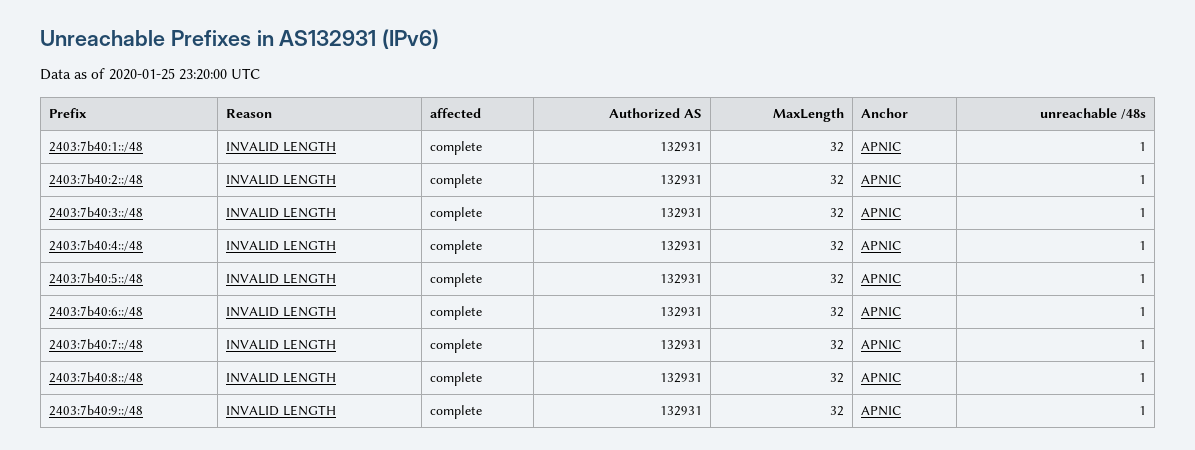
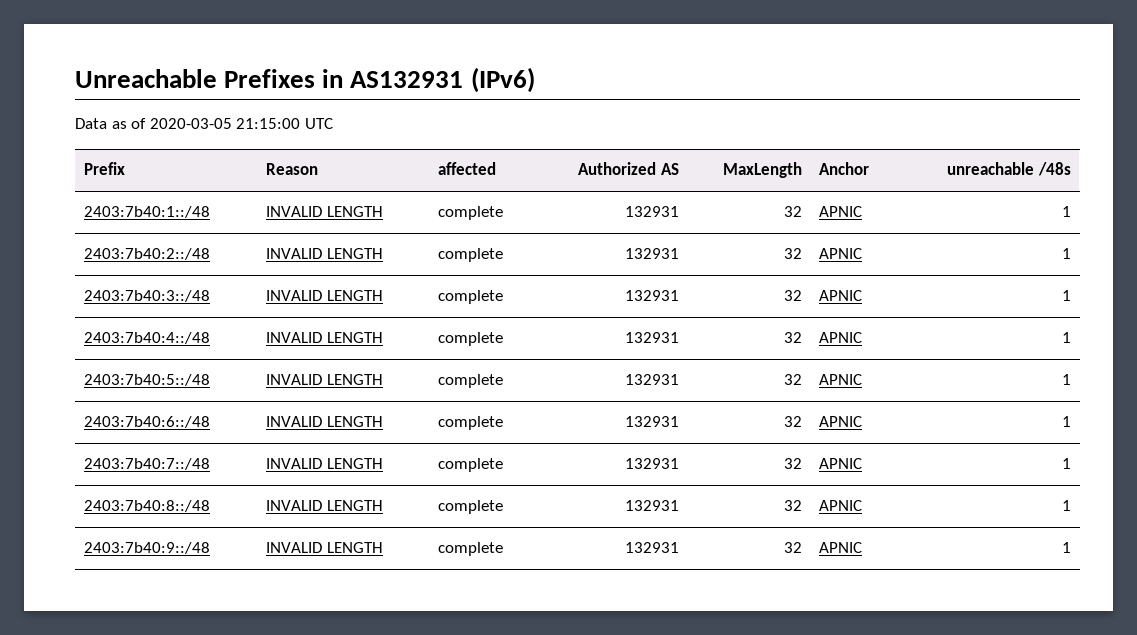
[108,68,227,80] 2020-01-25 23:20:00 -> [149,118,301,129] 2020-03-05 21:15:00

